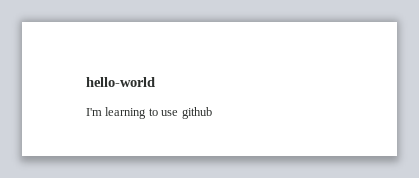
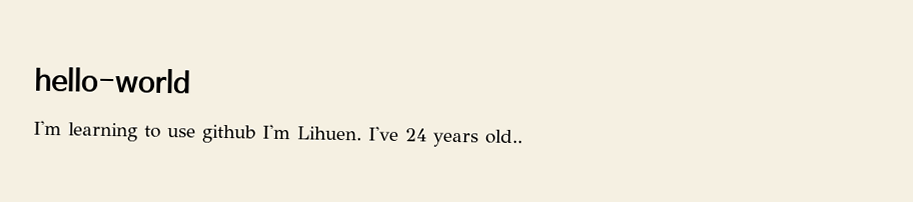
(212, 113) none -> [262,124,523,148] I'm Lihuen. I've 24 years old..

